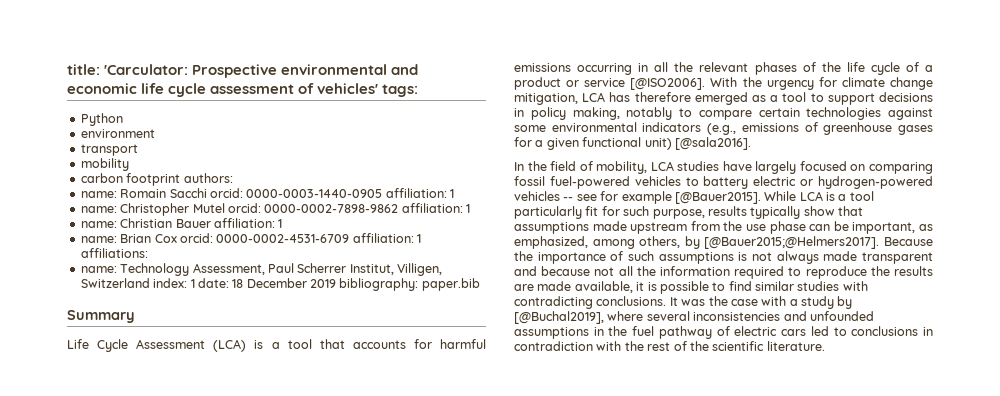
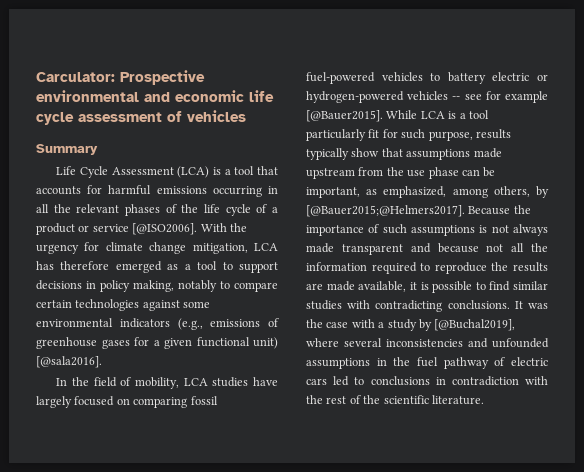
[67,64,189,75] title: 'Carculator: -> [36,72,115,82] Carculator:
[317,83,419,97] [80,113,123,126] [80,129,155,138] [80,144,138,156] [80,158,129,171] [80,173,233,186] [80,188,454,198] [80,203,470,216] [80,218,283,228] [80,233,421,243] [80,248,148,258] [80,263,442,276] [80,278,480,291] vehicles' tags: // Python // environment // transport // mobility // carbon footprint authors: // name: Romain Sacchi orcid: 0000-0003-1440-0905 affiliation: 1 // name: Christopher Mutel orcid: 0000-0002-7898-9862 affiliation: 1 // name: Christian Bauer affiliation: 1 // name: Brian Cox orcid: 0000-0002-4531-6709 affiliation: 1 affiliations: // name: Technology Assessment, Paul Scherrer Institut, Villigen, Switzerland index: 1 date: 18 December 2019 bibliography: paper.bib -> [187,110,246,122] vehicles

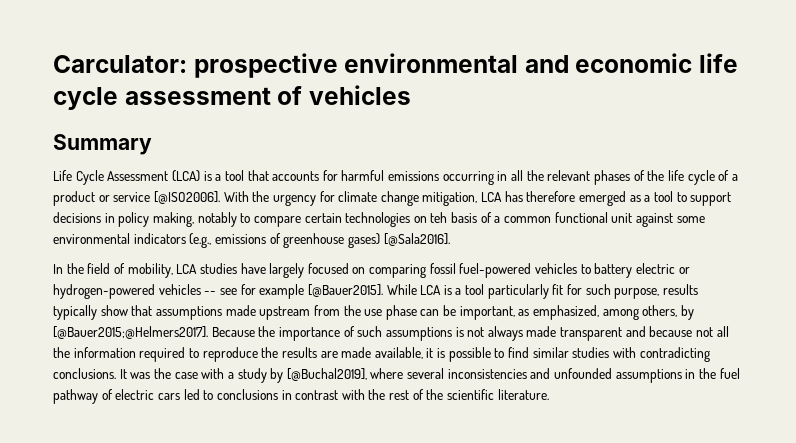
[120,70,205,85] Prospective -> [193,53,338,78] prospective
(140, 305) none -> [413,212,633,223] on teh basis of a common functional unit
[101,337,278,349] [36,356,102,368] gases for a given functional unit) [@sala2016]. -> [347,233,450,248] gases) [@Sala2016].
[451,376,519,386] contradiction -> [295,390,339,400] contrast

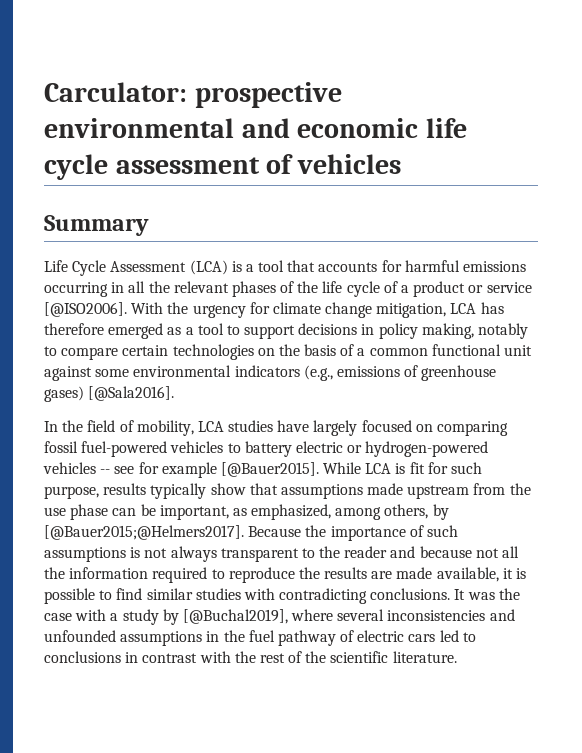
[430,212,448,223] teh -> [278,344,300,356] the
[455,284,549,299] a tool particularly -> (406, 468) none
[526,326,623,341] made transparent -> [220,546,388,562] transparent to the reader

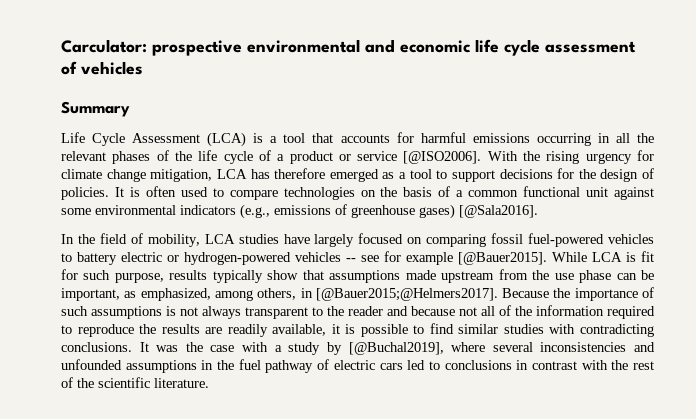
(189, 308) none -> [546,151,580,164] rising
[361,323,529,339] in policy making, notably -> [557,168,654,182] [61,186,208,200] for the design of policies. It is often used
[122,345,169,356] certain -> (278, 195) none
[432,504,449,520] by -> [300,288,313,298] in
(520, 552) none -> [499,305,511,316] of
[396,567,433,579] made -> [227,324,268,337] readily

